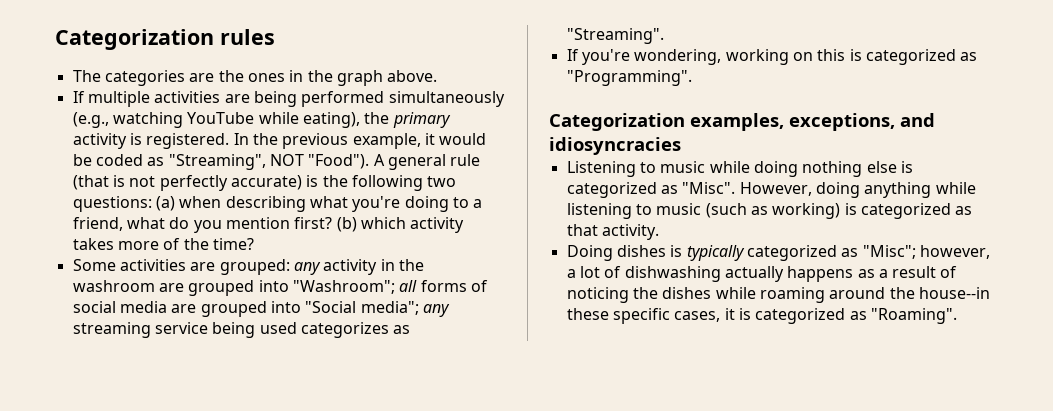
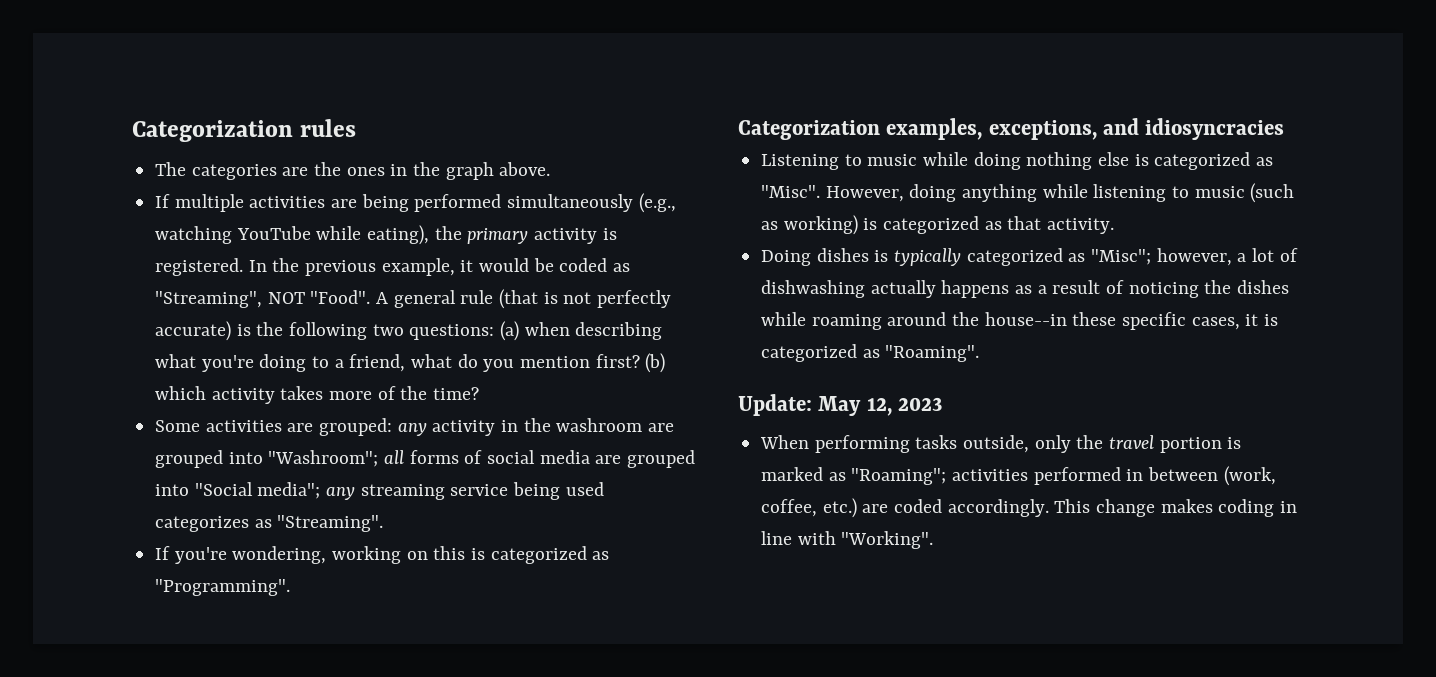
[308,154,370,169] "Food"). -> [310,290,371,304] "Food".
(957, 316) none -> [738,394,943,416] [760,435,1242,453] [761,466,1276,486] [761,498,1298,518] [761,531,934,549] // Update: May 12, 2023 // When performing tasks outside, only the travel portion is marked as "Roaming"; activities performed in between (work, coffee, etc.) are coded accordingly. This change makes coding in line with "Working".

